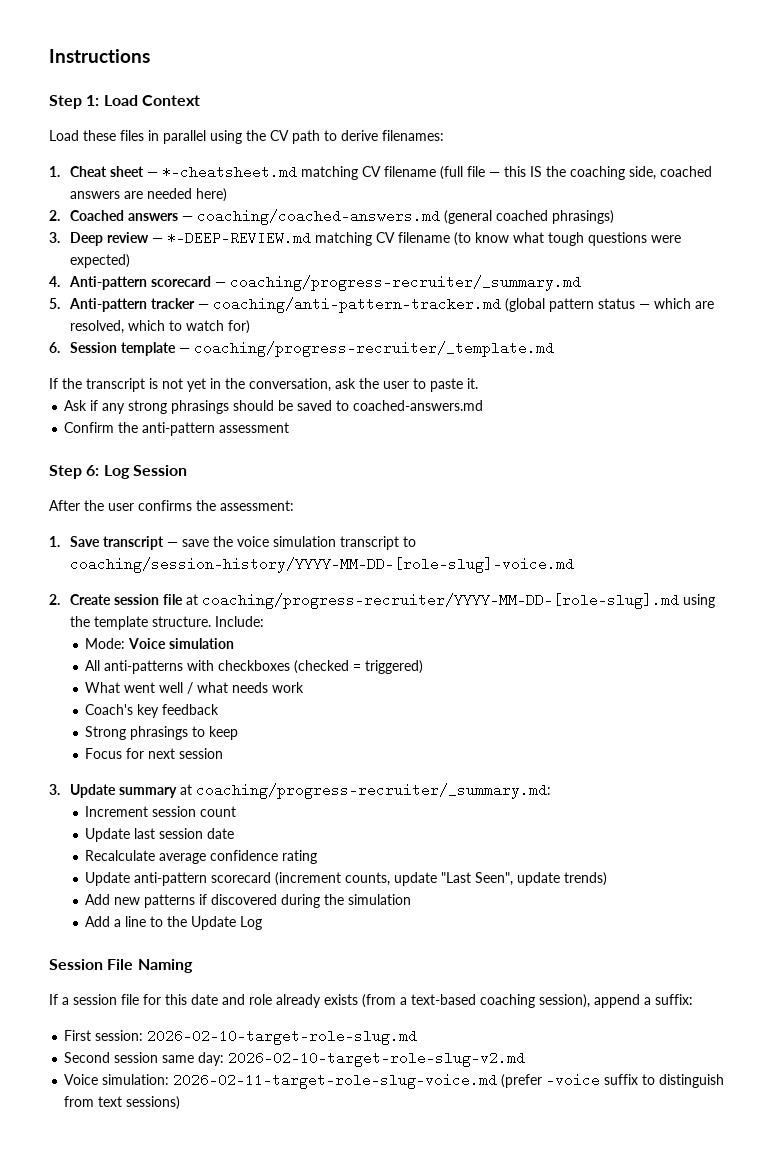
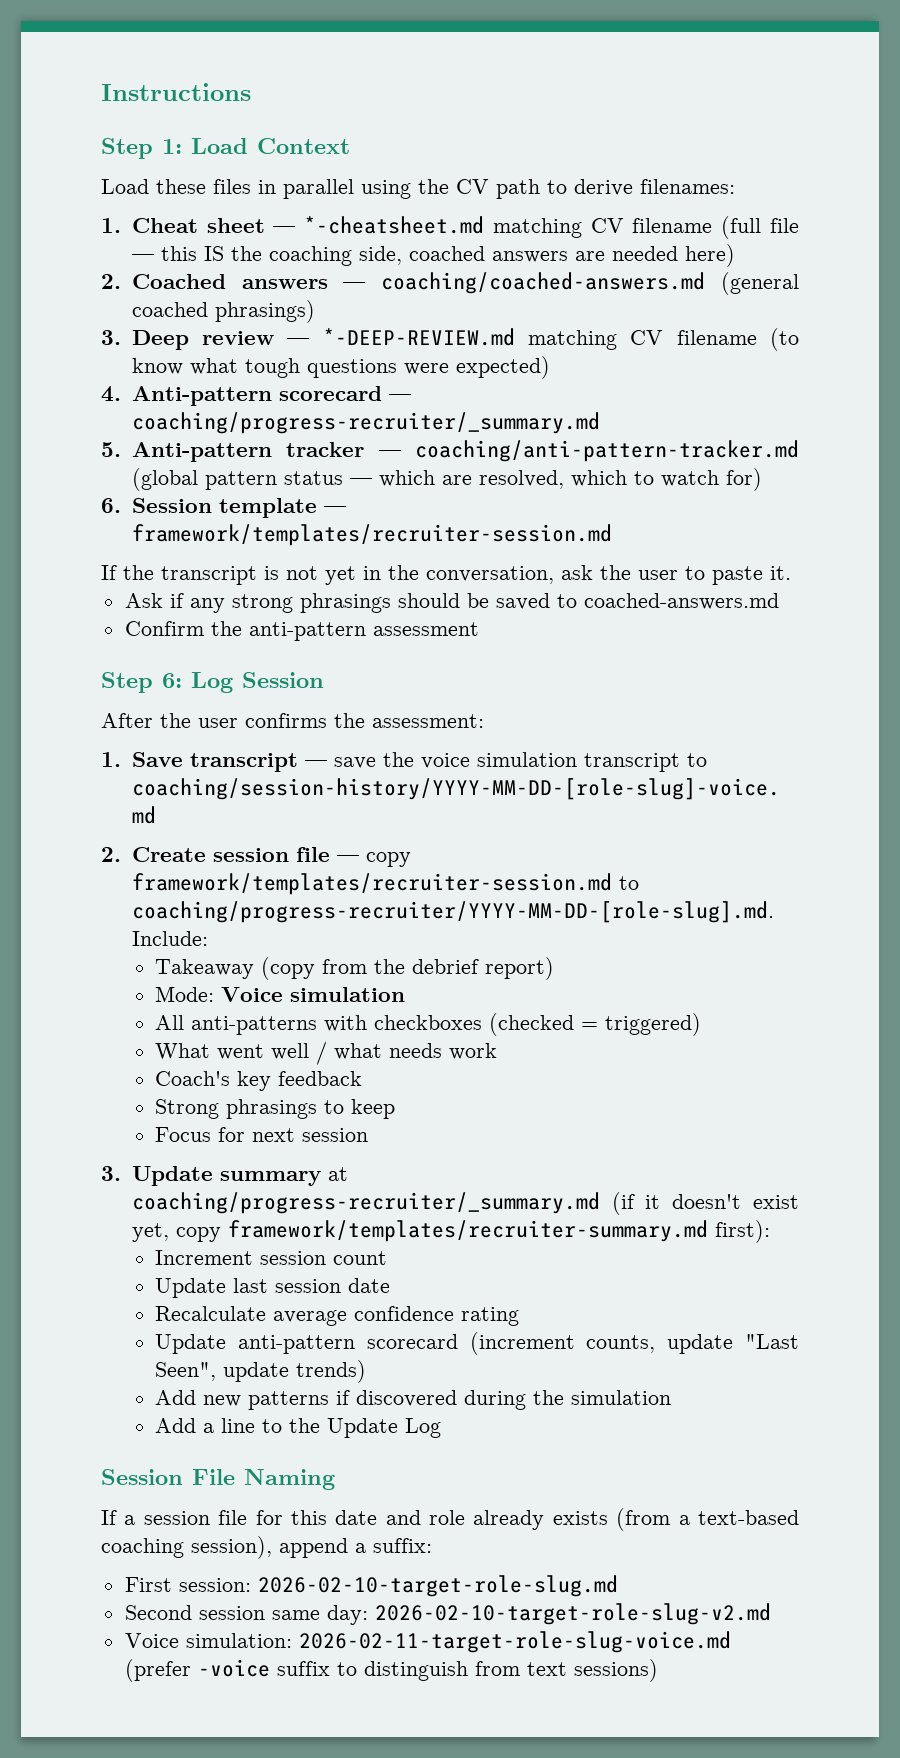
[193,341,554,357] coaching/progress-recruiter/_template.md -> [131,524,612,546] framework/templates/recruiter-session.md
[185,593,715,609] [69,616,264,630] at coaching/progress-recruiter/YYYY-MM-DD-[role-slug].md using the template structure. Include: -> [336,852,411,867] [131,873,639,895] [131,901,774,923] [131,931,208,946] [155,957,555,980] — copy framework/templates/recruiter-session.md to coaching/progress-recruiter/YYYY-MM-DD-[role-slug].md. Include: // Takeaway (copy from the debrief report)
[195,783,551,799] coaching/progress-recruiter/_summary.md: -> [131,1192,799,1215] [131,1220,770,1243] coaching/progress-recruiter/_summary.md (if it doesn't exist yet, copy framework/templates/recruiter-summary.md first):

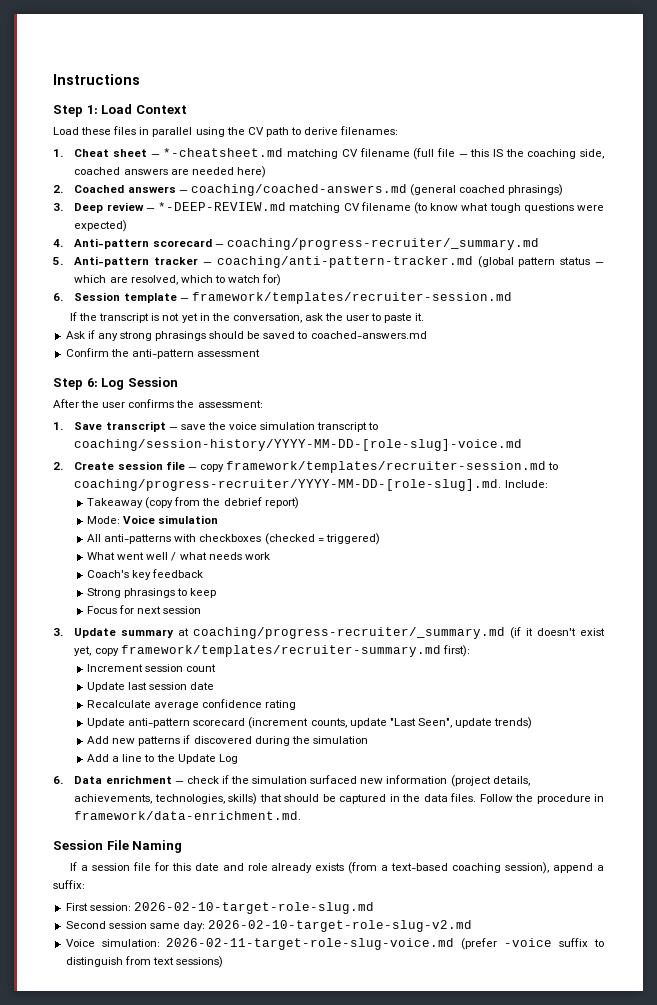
(442, 1428) none -> [53,775,530,787] [74,793,605,805] [74,811,302,820] // 6. Data enrichment — check if the simulation surfaced new information (project details, achievements, technologies, skills) that should be captured in the data files. Follow the procedure in framework/data-enrichment.md.

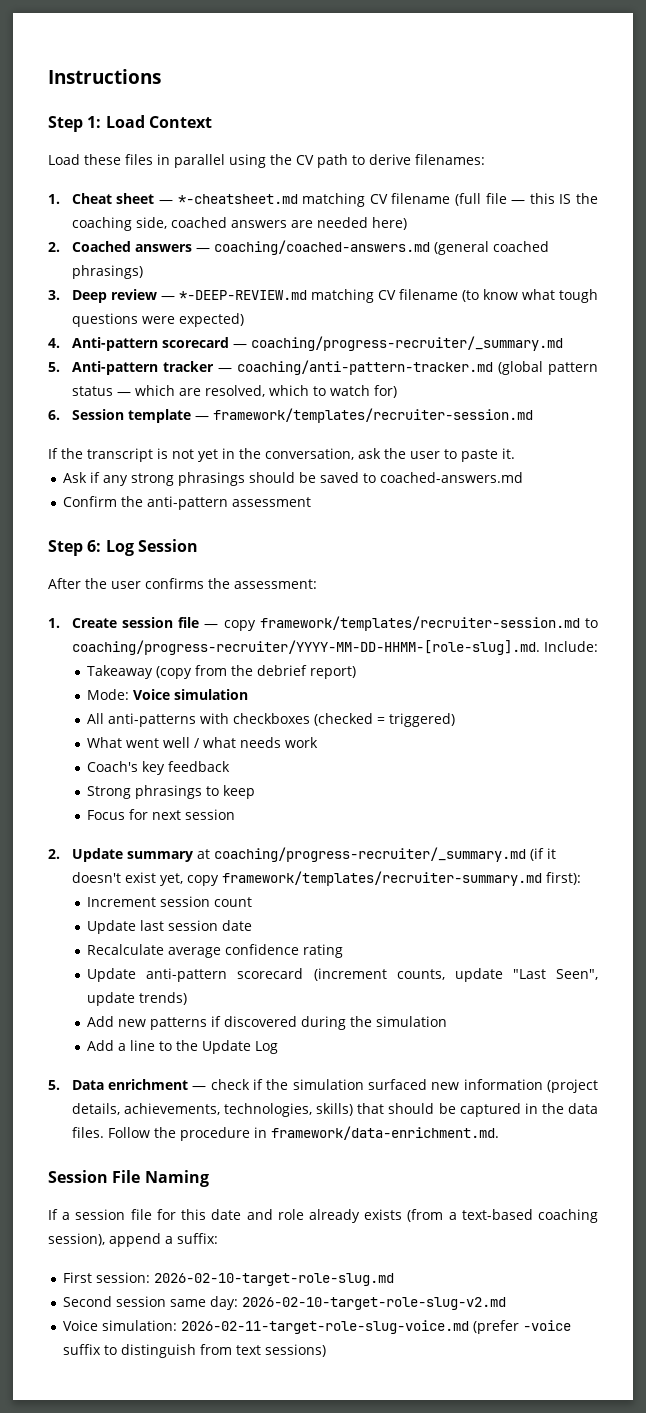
[74,421,379,432] [74,439,523,451] [53,462,63,470] Save transcript — save the voice simulation transcript to coaching/session-history/YYYY-MM-DD-[role-slug]-voice.md // 2. -> (60, 623) none
[74,479,502,491] coaching/progress-recruiter/YYYY-MM-DD-[role-slug].md. -> [71,640,540,655] coaching/progress-recruiter/YYYY-MM-DD-HHMM-[role-slug].md.
[53,628,63,636] 3. -> [48,849,60,859] 2.
[53,776,63,784] 6. -> [48,1080,60,1090] 5.

